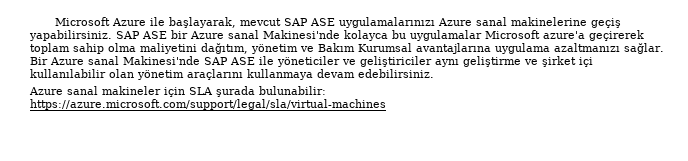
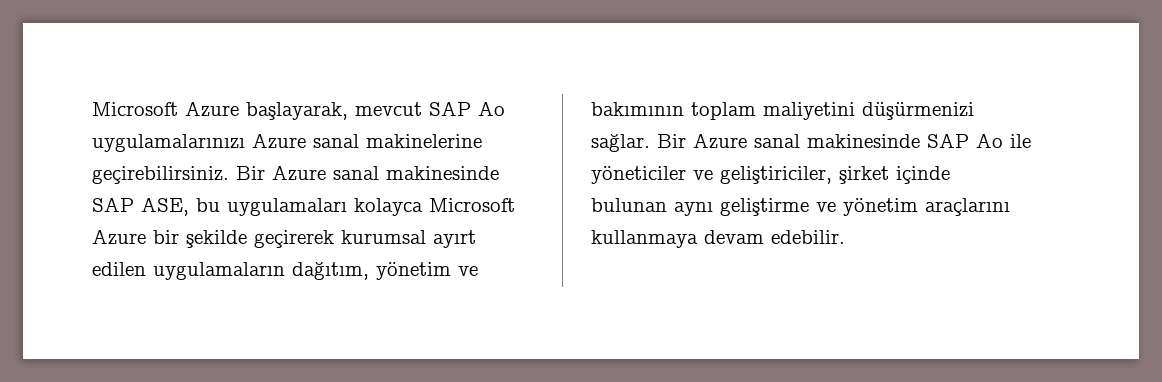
[54,17,165,26] Microsoft Azure ile -> [92,101,239,117] Microsoft Azure
[309,18,335,26] ASE -> [478,101,505,116] Ao
[590,18,621,28] [29,30,644,41] [30,43,664,54] [30,56,593,67] [30,69,434,80] [29,86,326,97] [30,99,386,110] geçiş yapabilirsiniz. SAP ASE bir Azure sanal Makinesi'nde kolayca bu uygulamalar Microsoft azure'a geçirerek toplam sahip olma maliyetini dağıtım, yönetim ve Bakım Kurumsal avantajlarına uygulama azaltmanızı sağlar. Bir Azure sanal Makinesi'nde SAP ASE ile yöneticiler ve geliştiriciler aynı geliştirme ve şirket içi kullanılabilir olan yönetim araçlarını kullanmaya devam edebilirsiniz. // Azure sanal makineler için SLA şurada bulunabilir: https://azure.microsoft.com/support/legal/sla/virtual-machines -> [92,165,499,184] [92,197,515,216] [92,229,476,248] [92,262,478,280] [591,102,974,120] [591,133,1031,152] [591,166,950,184] [591,198,1010,216] [591,230,845,248] geçirebilirsiniz. Bir Azure sanal makinesinde SAP ASE, bu uygulamaları kolayca Microsoft Azure bir şekilde geçirerek kurumsal ayırt edilen uygulamaların dağıtım, yönetim ve bakımının toplam maliyetini düşürmenizi sağlar. Bir Azure sanal makinesinde SAP Ao ile yöneticiler ve geliştiriciler, şirket içinde bulunan aynı geliştirme ve yönetim araçlarını kullanmaya devam edebilir.

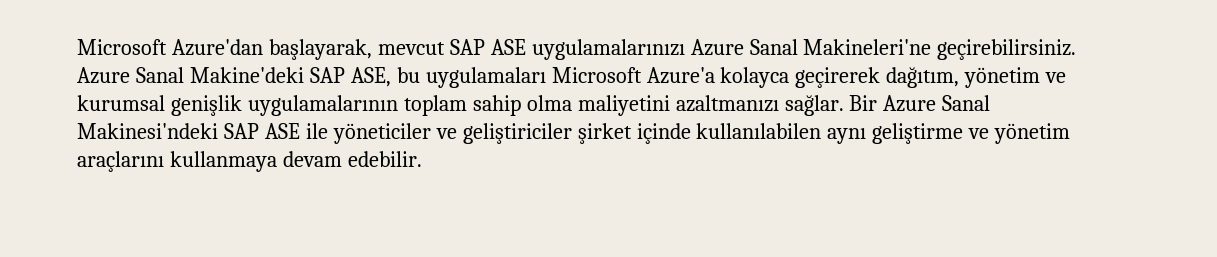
[92,101,239,117] Microsoft Azure -> [77,39,263,56] Microsoft Azure'dan
[478,101,505,116] Ao -> [490,39,526,55] ASE
[313,134,482,148] [92,165,499,184] [92,197,515,216] [92,229,476,248] [92,262,478,280] [591,102,974,120] [591,133,1003,152] sanal makinelerine geçirebilirsiniz. Bir Azure sanal makinesinde SAP ASE, bu uygulamaları kolayca Microsoft Azure bir şekilde geçirerek kurumsal ayırt edilen uygulamaların dağıtım, yönetim ve bakımının toplam maliyetini düşürmenizi sağlar. Bir Azure sanal makinesinde SAP Ao -> [749,39,1077,60] [77,67,1067,88] [77,95,991,116] [77,123,300,139] Sanal Makineleri'ne geçirebilirsiniz. Azure Sanal Makine'deki SAP ASE, bu uygulamaları Microsoft Azure'a kolayca geçirerek dağıtım, yönetim ve kurumsal genişlik uygulamalarının toplam sahip olma maliyetini azaltmanızı sağlar. Bir Azure Sanal Makinesi'ndeki SAP ASE
[720,166,832,184] geliştiriciler, -> [462,123,572,144] geliştiriciler
[591,198,667,212] bulunan -> [696,123,822,139] kullanılabilen

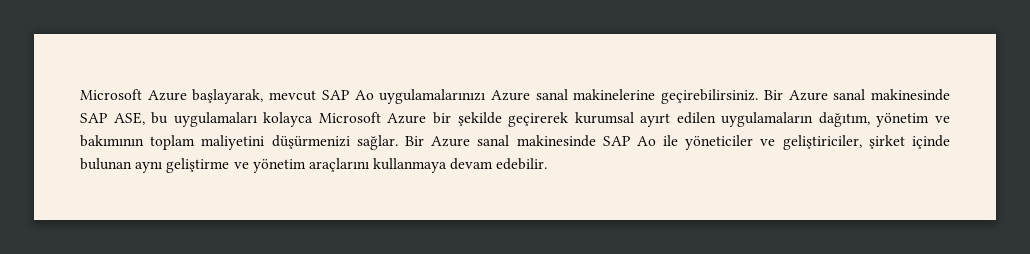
[77,39,263,56] Microsoft Azure'dan -> [80,89,187,101] Microsoft Azure
[490,39,526,55] ASE -> [354,90,374,100] Ao
[749,39,1077,60] [77,67,1067,88] [77,95,991,116] [77,123,300,139] Sanal Makineleri'ne geçirebilirsiniz. Azure Sanal Makine'deki SAP ASE, bu uygulamaları Microsoft Azure'a kolayca geçirerek dağıtım, yönetim ve kurumsal genişlik uygulamalarının toplam sahip olma maliyetini azaltmanızı sağlar. Bir Azure Sanal Makinesi'ndeki SAP ASE -> [535,89,950,104] [80,112,950,127] [80,135,656,150] sanal makinelerine geçirebilirsiniz. Bir Azure sanal makinesinde SAP ASE, bu uygulamaları kolayca Microsoft Azure bir şekilde geçirerek kurumsal ayırt edilen uygulamaların dağıtım, yönetim ve bakımının toplam maliyetini düşürmenizi sağlar. Bir Azure sanal makinesinde SAP Ao
[462,123,572,144] geliştiriciler -> [782,135,862,150] geliştiriciler,
[696,123,822,139] kullanılabilen -> [80,158,132,170] bulunan

